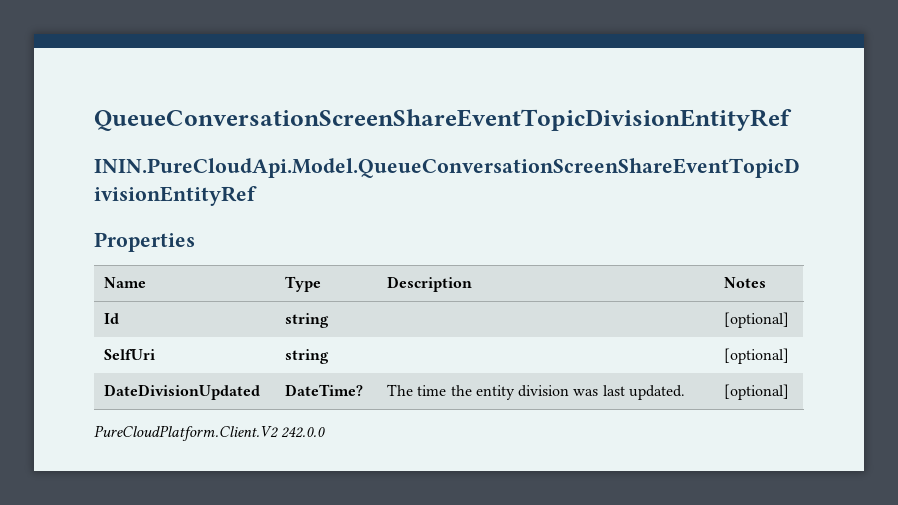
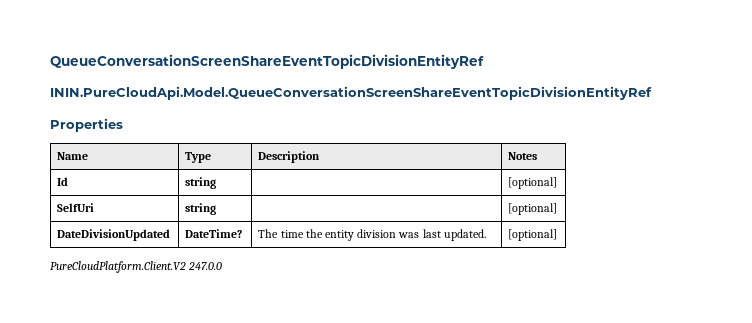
[281,427,326,438] 242.0.0 -> [188,262,223,270] 247.0.0

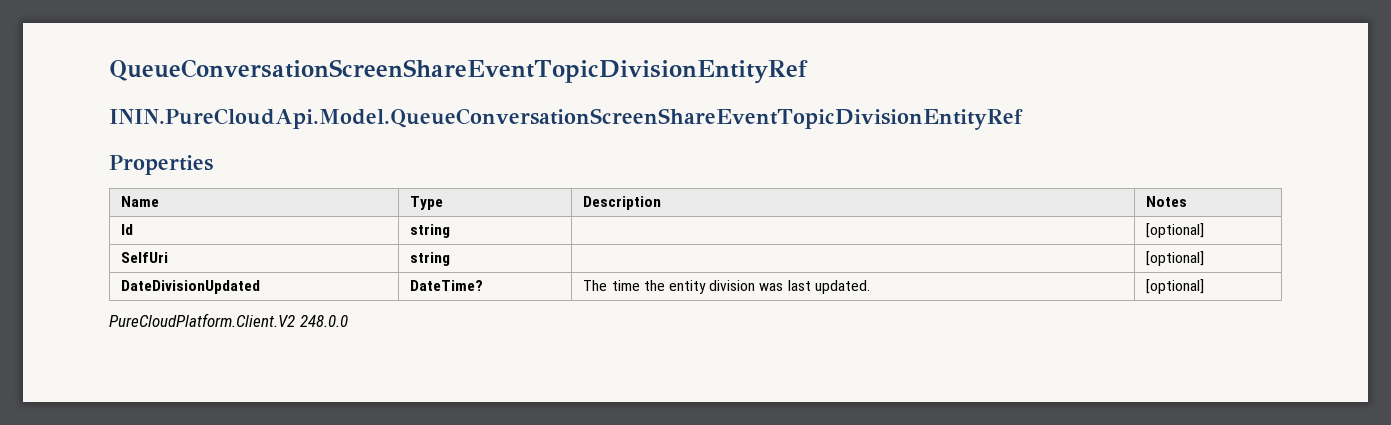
[188,262,223,270] 247.0.0 -> [299,315,348,327] 248.0.0

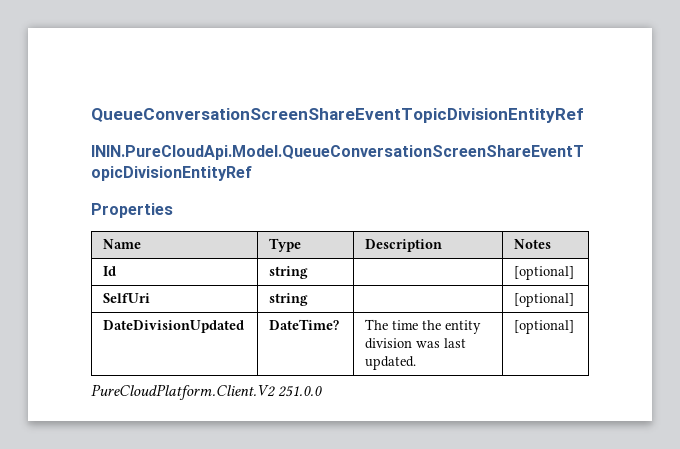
[299,315,348,327] 248.0.0 -> [278,386,323,397] 251.0.0

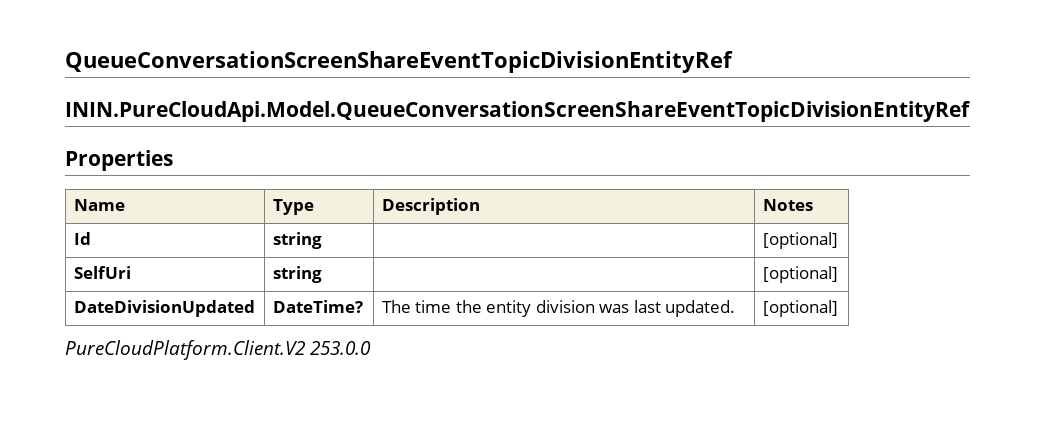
[278,386,323,397] 251.0.0 -> [309,341,371,355] 253.0.0

